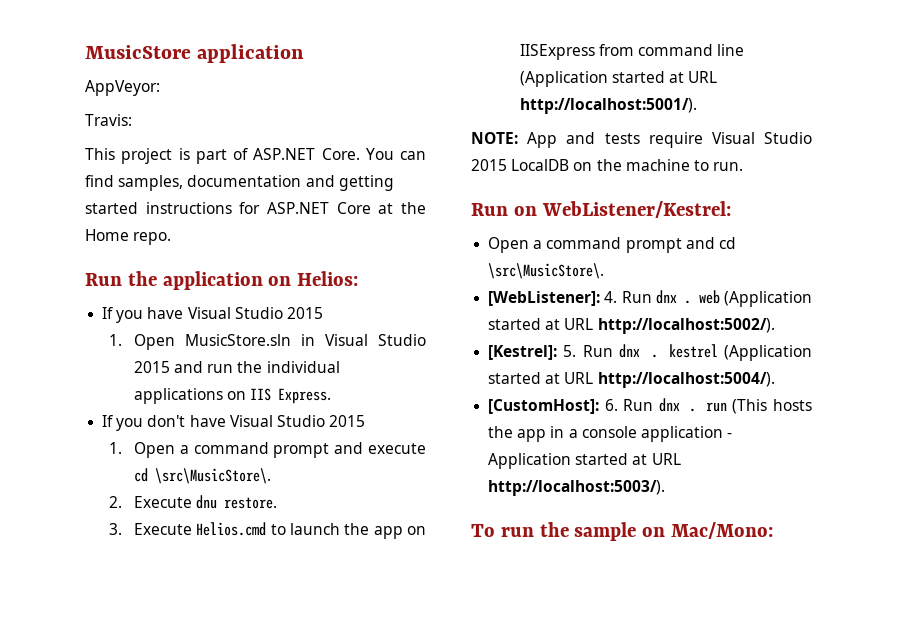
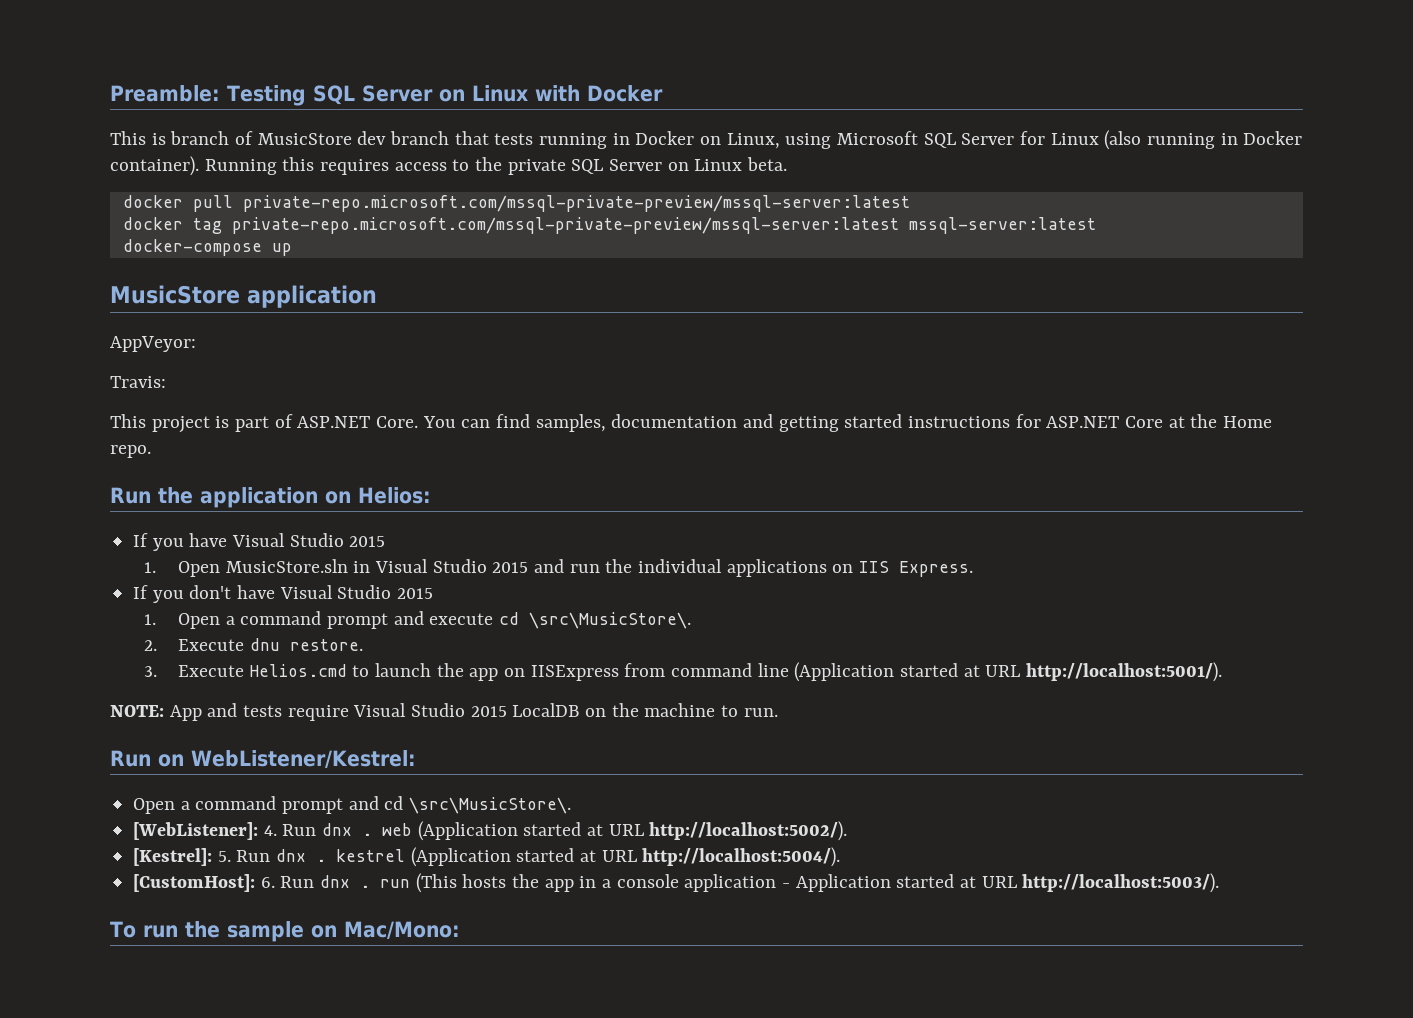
(85, 52) none -> [110,85,663,106] [110,130,1303,150] [110,156,788,176] [122,195,910,212] [122,217,1096,234] [122,239,292,256] Preamble: Testing SQL Server on Linux with Docker // This is branch of MusicStore dev branch that tests running in Docker on Linux, using Microsoft SQL Server for Linux (also running in Docker container). Running this requires access to the private SQL Server on Linux beta. // docker pull private-repo.microsoft.com/mssql-private-preview/mssql-server:latest // docker tag private-repo.microsoft.com/mssql-private-preview/mssql-server:latest mssql-server:latest // docker-compose up //

